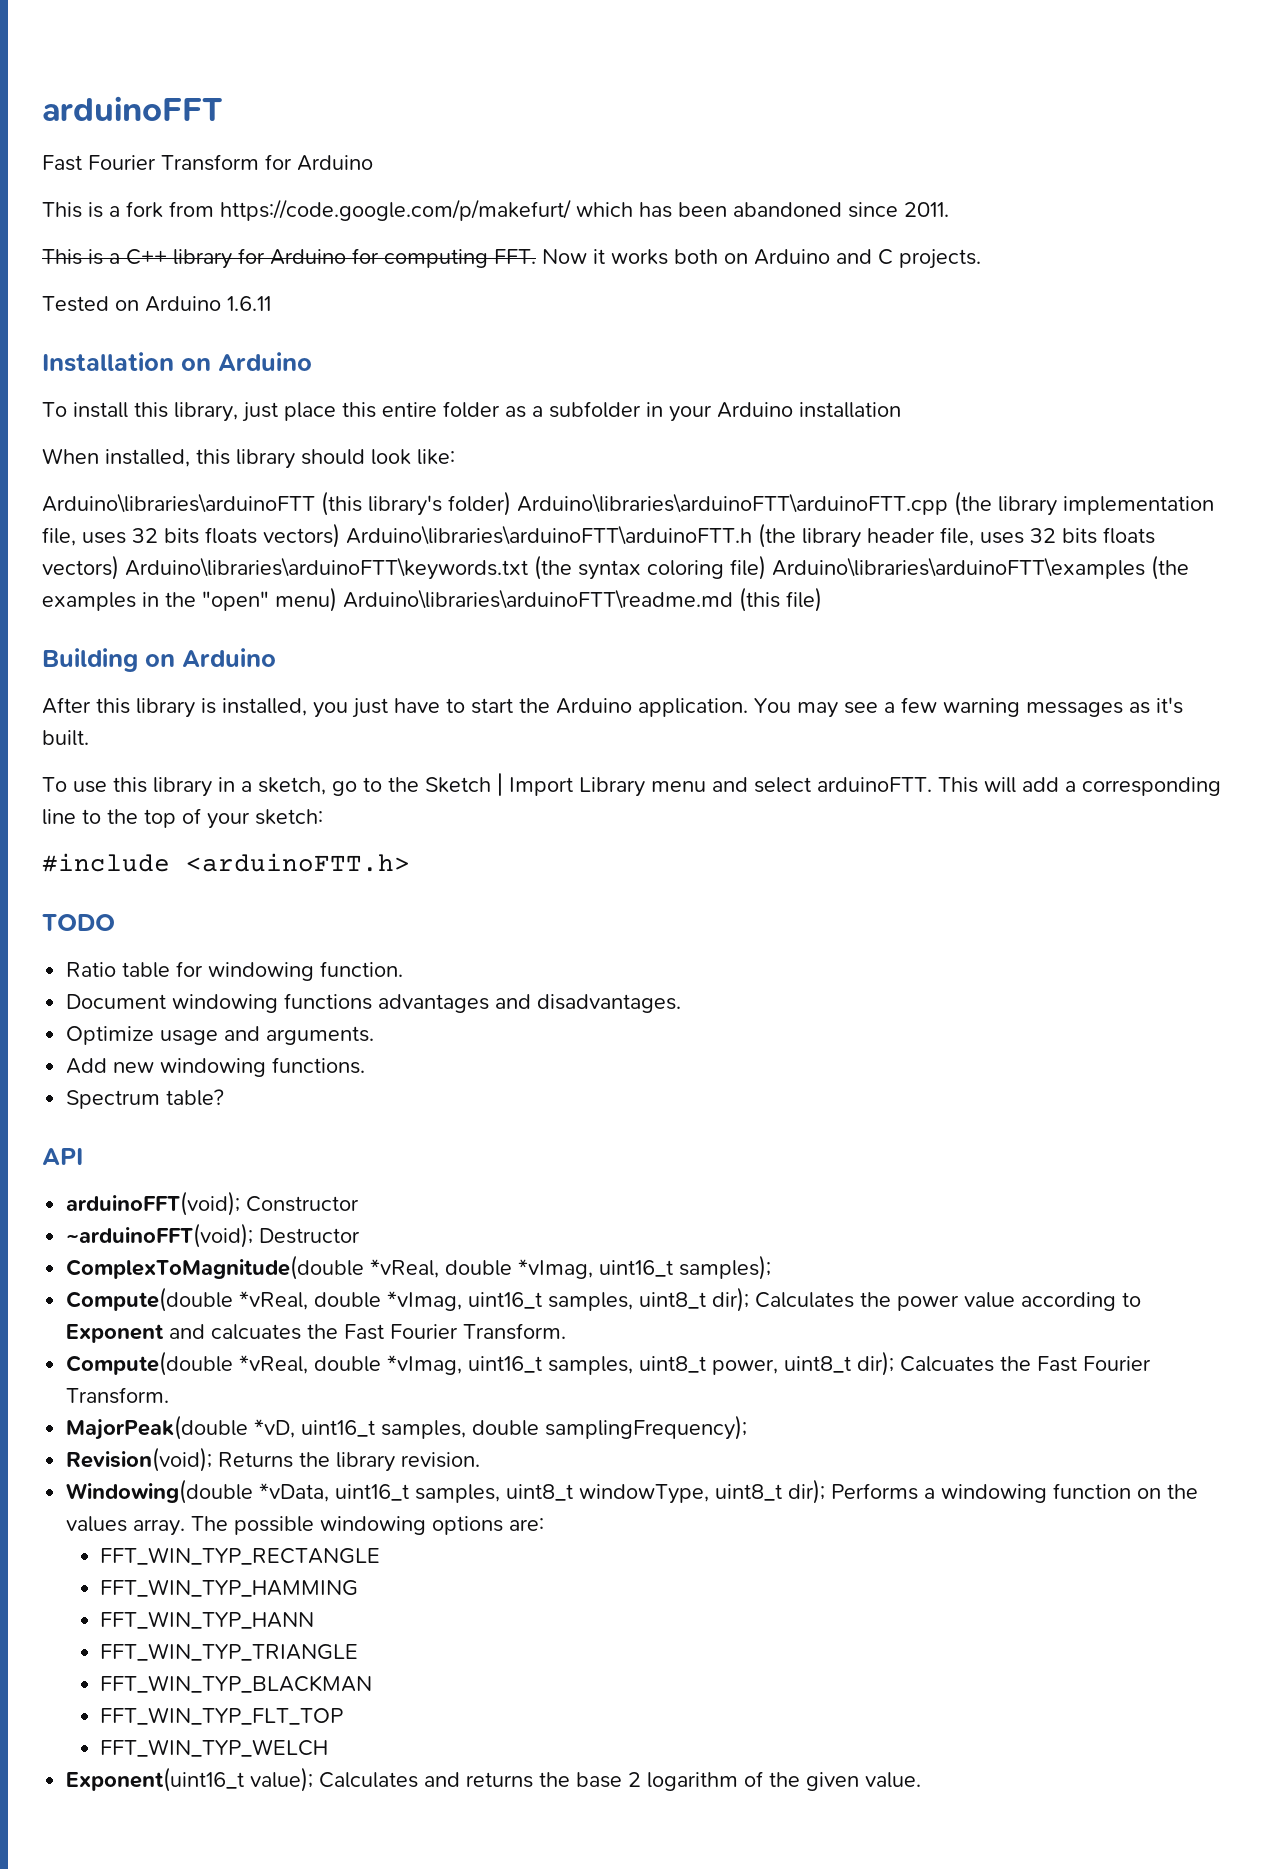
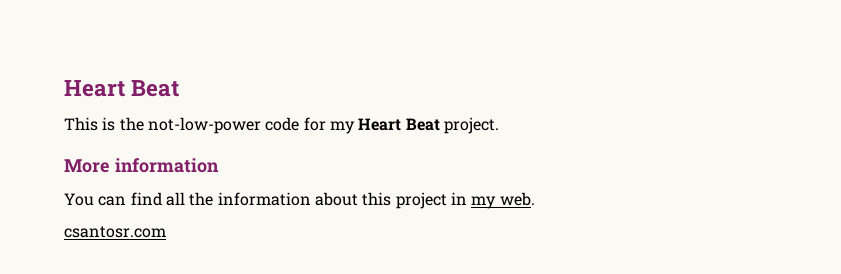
[42,96,222,121] [42,154,373,171] [42,199,949,221] [42,248,981,269] [42,296,271,312] [42,352,312,372] [42,401,901,422] [42,448,455,469] [42,491,1214,516] [42,523,1155,548] [42,555,1189,580] [42,587,822,612] [42,648,276,672] [42,697,1183,718] [42,730,89,746] [42,773,1221,797] [42,808,323,829] [42,853,410,872] [42,914,115,931] [66,961,404,981] [66,993,682,1013] [66,1026,375,1045] [66,1057,366,1077] [66,1089,225,1109] [42,1148,83,1165] [66,1191,360,1216] [66,1223,361,1248] [66,1255,772,1280] [66,1287,1142,1312] [66,1323,567,1343] [66,1351,1152,1376] [66,1387,170,1404] [66,1415,748,1440] [66,1447,481,1472] [66,1479,1199,1504] [66,1516,545,1536] [100,1547,381,1565] [100,1579,359,1597] [100,1611,315,1629] [100,1643,359,1661] [100,1675,373,1693] [100,1707,344,1725] [100,1739,329,1757] [66,1767,922,1792] arduinoFFT // Fast Fourier Transform for Arduino // This is a fork from https://code.google.com/p/makefurt/ which has been abandoned since 2011. // This is a C++ library for Arduino for computing FFT. Now it works both on Arduino and C projects. // Tested on Arduino 1.6.11 // Installation on Arduino // To install this library, just place this entire folder as a subfolder in your Arduino installation // When installed, this library should look like: // Arduino\libraries\arduinoFTT (this library's folder) Arduino\libraries\arduinoFTT\arduinoFTT.cpp (the library implementation file, uses 32 bits floats vectors) Arduino\libraries\arduinoFTT\arduinoFTT.h (the library header file, uses 32 bits floats vectors) Arduino\libraries\arduinoFTT\keywords.txt (the syntax coloring file) Arduino\libraries\arduinoFTT\examples (the examples in the "open" menu) Arduino\libraries\arduinoFTT\readme.md (this file) // Building on Arduino // After this library is installed, you just have to start the Arduino application. You may see a few warning messages as it's built. // To use this library in a sketch, go to the Sketch | Import Library menu and select arduinoFTT. This will add a corresponding line to the top of your sketch: // #include <arduinoFTT.h> // TODO // Ratio table for windowing function. // Document windowing functions advantages and disadvantages. // Optimize usage and arguments. // Add new windowing functions. // Spectrum table? // API // arduinoFFT(void); Constructor // ~arduinoFFT(void); Destructor // ComplexToMagnitude(double *vReal, double *vImag, uint16_t samples); // Compute(double *vReal, double *vImag, uint16_t samples, uint8_t dir); Calculates the power value according to Exponent and calcuates the Fast Fourier Transform. // Compute(double *vReal, double *vImag, uint16_t samples, uint8_t power, uint8_t dir); Calcuates the Fast Fourier Transform. // MajorPeak(double *vD, uint16_t samples, double samplingFrequency); // Revision(void); Returns the library revision. // Windowing(double *vData, uint16_t samples, uint8_t windowType, uint8_t dir); Performs a windowing function on the values array. The possible windowing options are: // FFT_WIN_TYP_RECTANGLE // FFT_WIN_TYP_HAMMING // FFT_WIN_TYP_HANN // FFT_WIN_TYP_TRIANGLE // FFT_WIN_TYP_BLACKMAN // FFT_WIN_TYP_FLT_TOP // FFT_WIN_TYP_WELCH // Exponent(uint16_t value); Calculates and returns the base 2 logarithm of the given value. -> [64,80,180,97] [64,117,499,134] [64,158,219,173] [64,192,535,209] [64,226,166,238] Heart Beat // This is the not-low-power code for my Heart Beat project. // More information // You can find all the information about this project in my web. // csantosr.com

